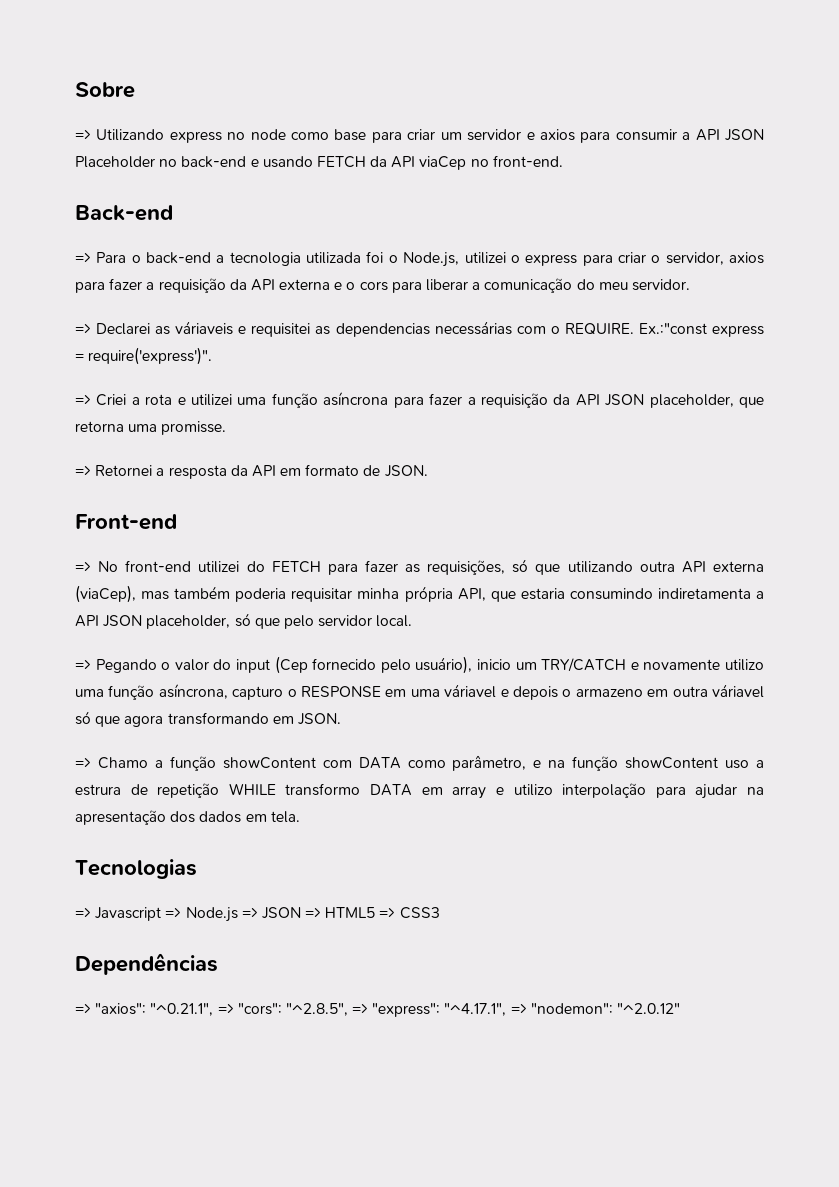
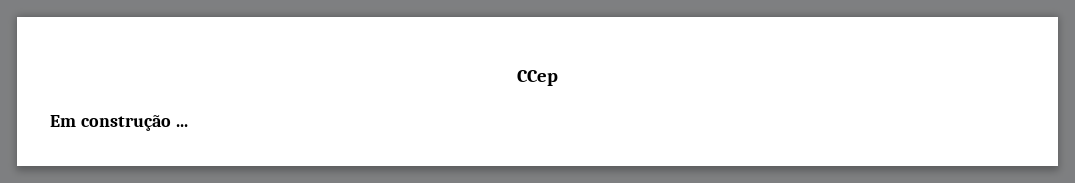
[75,82,135,98] [75,129,764,143] [75,155,563,170] [75,205,173,221] [75,251,765,267] [75,278,690,293] [75,321,764,337] [75,347,213,365] [75,392,764,408] [75,421,227,435] [75,464,428,479] [75,514,177,530] [75,559,764,575] [75,585,764,603] [75,613,413,629] [75,656,765,674] [75,684,764,700] [75,711,341,727] [75,755,765,771] [75,783,765,799] [75,810,300,825] [75,859,197,879] [75,907,440,922] [75,953,218,975] [75,1003,681,1017] Sobre // => Utilizando express no node como base para criar um servidor e axios para consumir a API JSON Placeholder no back-end e usando FETCH da API viaCep no front-end. // Back-end // => Para o back-end a tecnologia utilizada foi o Node.js, utilizei o express para criar o servidor, axios para fazer a requisição da API externa e o cors para liberar a comunicação do meu servidor. // => Declarei as váriaveis e requisitei as dependencias necessárias com o REQUIRE. Ex.:"const express = require('express')". // => Criei a rota e utilizei uma função asíncrona para fazer a requisição da API JSON placeholder, que retorna uma promisse. // => Retornei a resposta da API em formato de JSON. // Front-end // => No front-end utilizei do FETCH para fazer as requisições, só que utilizando outra API externa (viaCep), mas também poderia requisitar minha própria API, que estaria consumindo indiretamenta a API JSON placeholder, só que pelo servidor local. // => Pegando o valor do input (Cep fornecido pelo usuário), inicio um TRY/CATCH e novamente utilizo uma função asíncrona, capturo o RESPONSE em uma váriavel e depois o armazeno em outra váriavel só que agora transformando em JSON. // => Chamo a função showContent com DATA como parâmetro, e na função showContent uso a estrura de repetição WHILE transformo DATA em array e utilizo interpolação para ajudar na apresentação dos dados em tela. // Tecnologias // => Javascript => Node.js => JSON => HTML5 => CSS3 // Dependências // => "axios": "^0.21.1", => "cors": "^2.8.5", => "express": "^4.17.1", => "nodemon": "^2.0.12" -> [517,70,558,86] [50,115,188,131] CCep // Em construção ...

